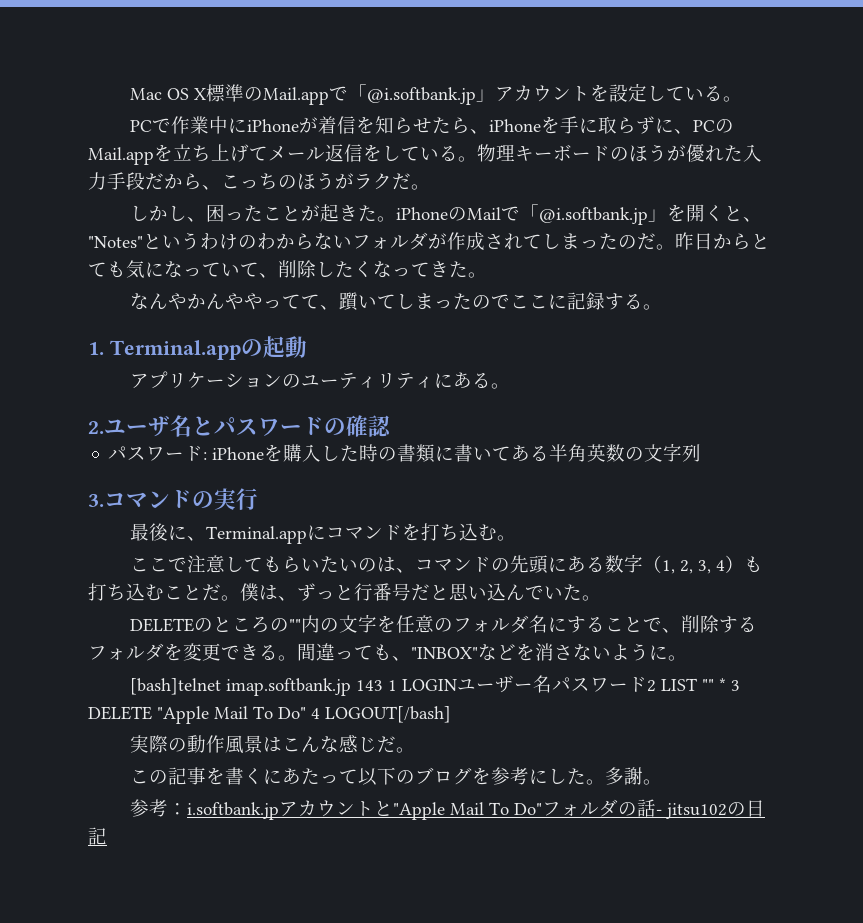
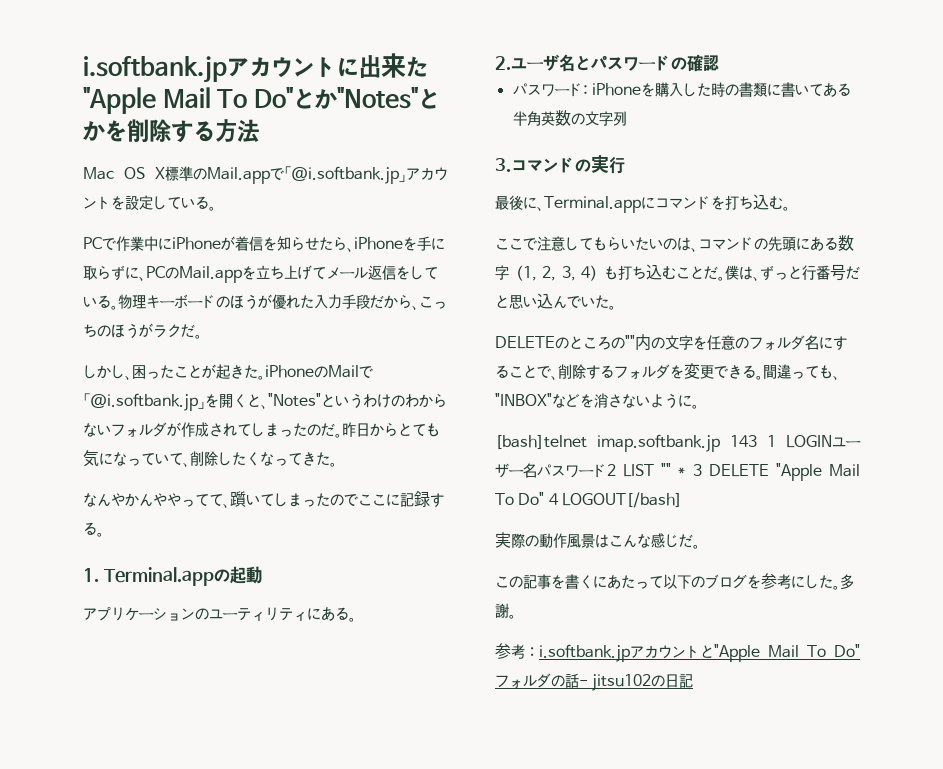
(130, 94) none -> [83,53,428,83] [83,87,441,114] [83,119,259,143] i.softbank.jpアカウントに出来た"Apple Mail To Do"とか"Notes"とかを削除する方法 //

